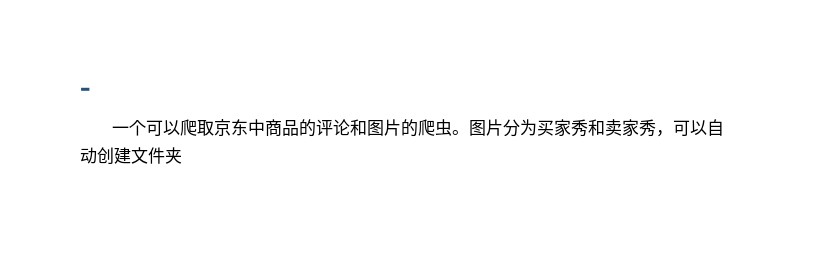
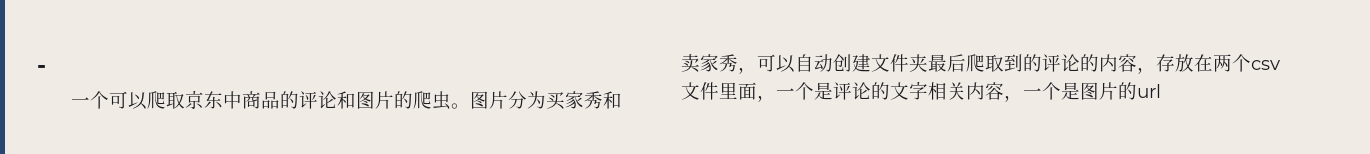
(182, 155) none -> [928,54,1280,74] [681,81,1161,102] 最后爬取到的评论的内容，存放在两个csv文件里面，一个是评论的文字相关内容，一个是图片的url

